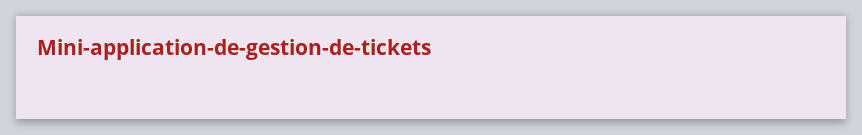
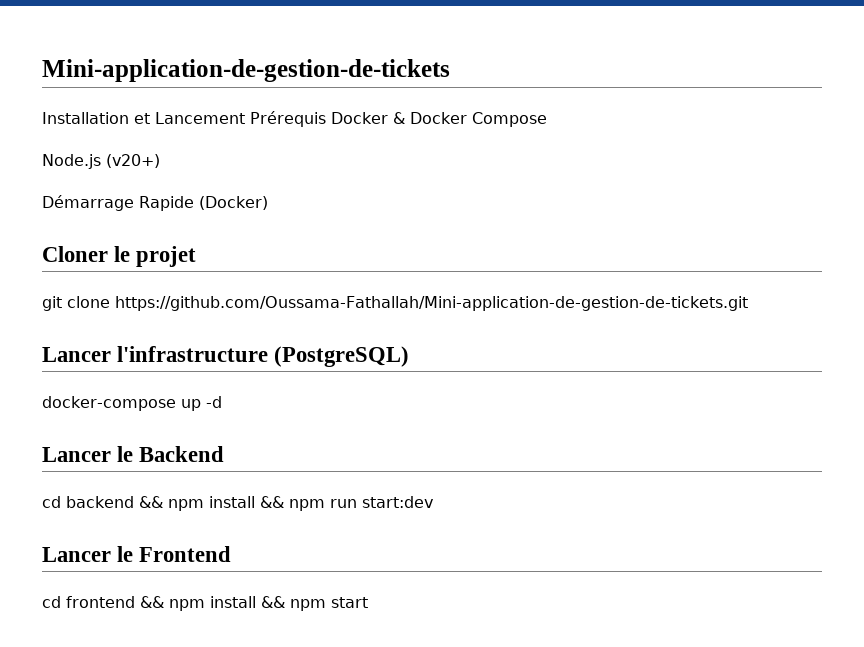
(431, 49) none -> [42,111,547,127] [42,154,160,169] [42,195,268,211] [42,246,197,267] [42,296,748,311] [42,346,410,367] [42,396,222,411] [42,446,225,462] [42,496,433,511] [42,546,232,562] [42,596,368,611] // Installation et Lancement Prérequis Docker & Docker Compose // Node.js (v20+) // Démarrage Rapide (Docker) // Cloner le projet // git clone https://github.com/Oussama-Fathallah/Mini-application-de-gestion-de-tickets.git // Lancer l'infrastructure (PostgreSQL) // docker-compose up -d // Lancer le Backend // cd backend && npm install && npm run start:dev // Lancer le Frontend // cd frontend && npm install && npm start

